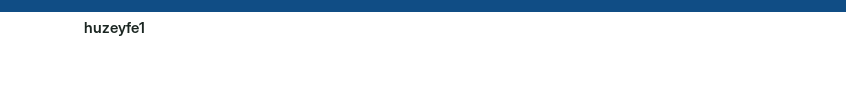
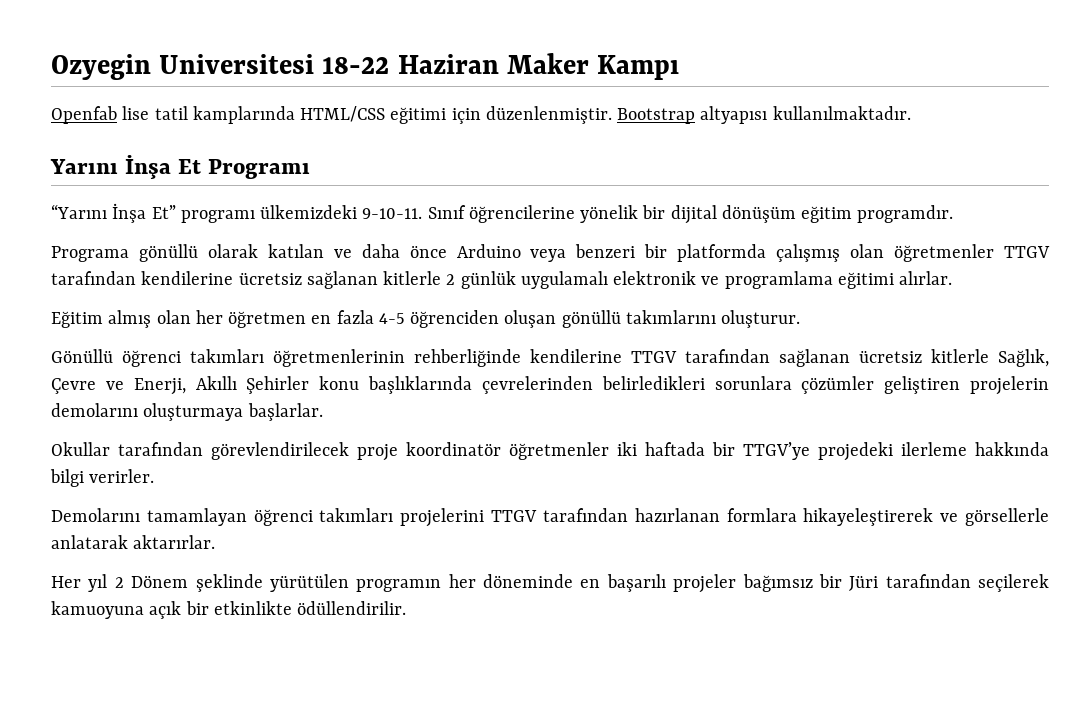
[84,22,145,36] huzeyfe1 -> [51,53,680,80] [51,106,911,124] [50,155,311,179] [51,203,954,224] [51,244,1050,262] [51,271,953,289] [51,310,801,328] [51,349,1049,367] [51,376,1049,395] [51,403,323,421] [51,442,1049,461] [50,469,155,487] [51,508,1050,527] [51,535,216,549] [51,574,1049,593] [51,601,407,619] Ozyegin Universitesi 18-22 Haziran Maker Kampı // Openfab lise tatil kamplarında HTML/CSS eğitimi için düzenlenmiştir. Bootstrap altyapısı kullanılmaktadır. // Yarını İnşa Et Programı // “Yarını İnşa Et” programı ülkemizdeki 9-10-11. Sınıf öğrencilerine yönelik bir dijital dönüşüm eğitim programdır. // Programa gönüllü olarak katılan ve daha önce Arduino veya benzeri bir platformda çalışmış olan öğretmenler TTGV tarafından kendilerine ücretsiz sağlanan kitlerle 2 günlük uygulamalı elektronik ve programlama eğitimi alırlar. // Eğitim almış olan her öğretmen en fazla 4-5 öğrenciden oluşan gönüllü takımlarını oluşturur. // Gönüllü öğrenci takımları öğretmenlerinin rehberliğinde kendilerine TTGV tarafından sağlanan ücretsiz kitlerle Sağlık, Çevre ve Enerji, Akıllı Şehirler konu başlıklarında çevrelerinden belirledikleri sorunlara çözümler geliştiren projelerin demolarını oluşturmaya başlarlar. // Okullar tarafından görevlendirilecek proje koordinatör öğretmenler iki haftada bir TTGV’ye projedeki ilerleme hakkında bilgi verirler. // Demolarını tamamlayan öğrenci takımları projelerini TTGV tarafından hazırlanan formlara hikayeleştirerek ve görsellerle anlatarak aktarırlar. // Her yıl 2 Dönem şeklinde yürütülen programın her döneminde en başarılı projeler bağımsız bir Jüri tarafından seçilerek kamuoyuna açık bir etkinlikte ödüllendirilir.

